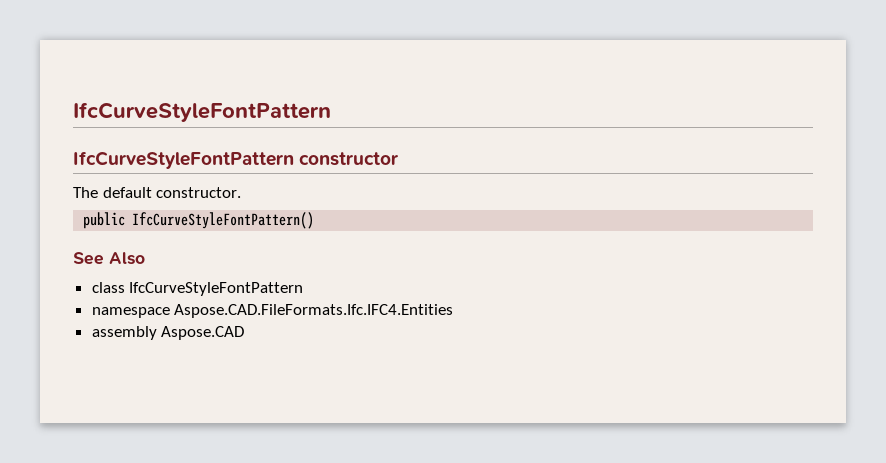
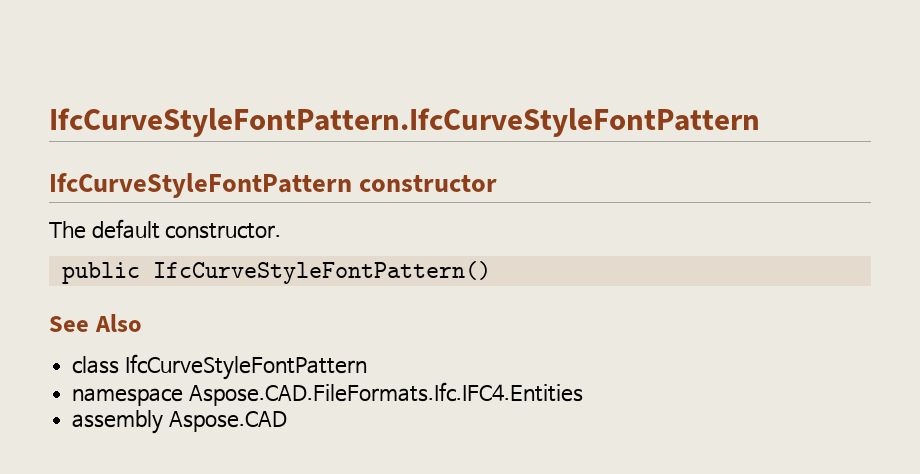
[73,102,331,122] IfcCurveStyleFontPattern -> [49,108,760,137] IfcCurveStyleFontPattern.IfcCurveStyleFontPattern

